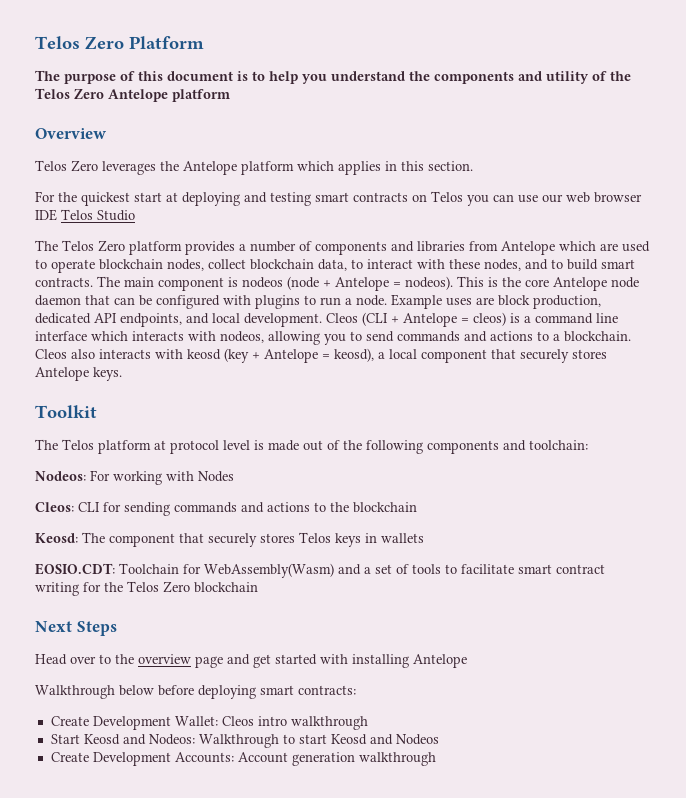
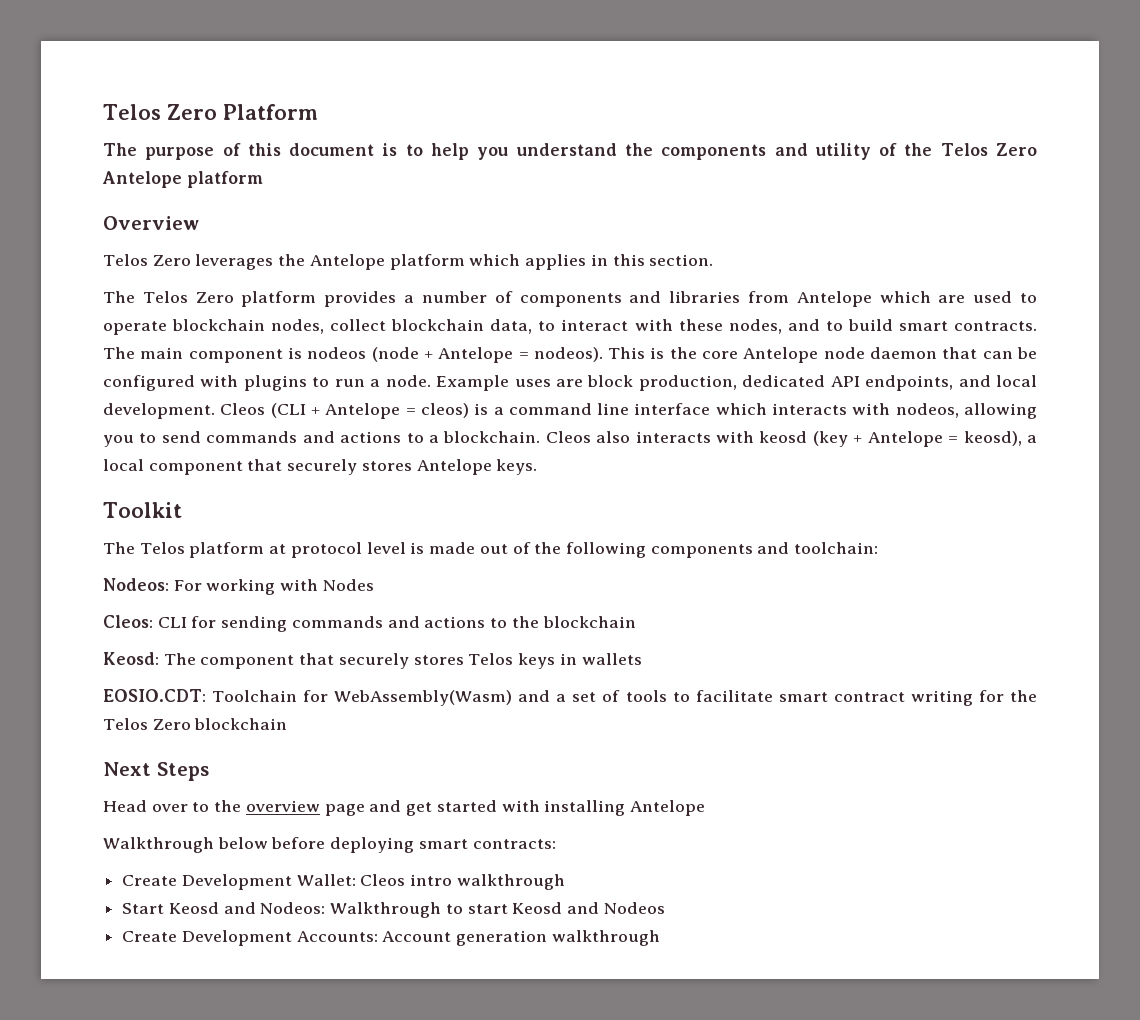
[35,191,642,206] [35,209,135,221] // For the quickest start at deploying and testing smart contracts on Telos you can use our web browser IDE Telos Studio -> (714, 260) none

